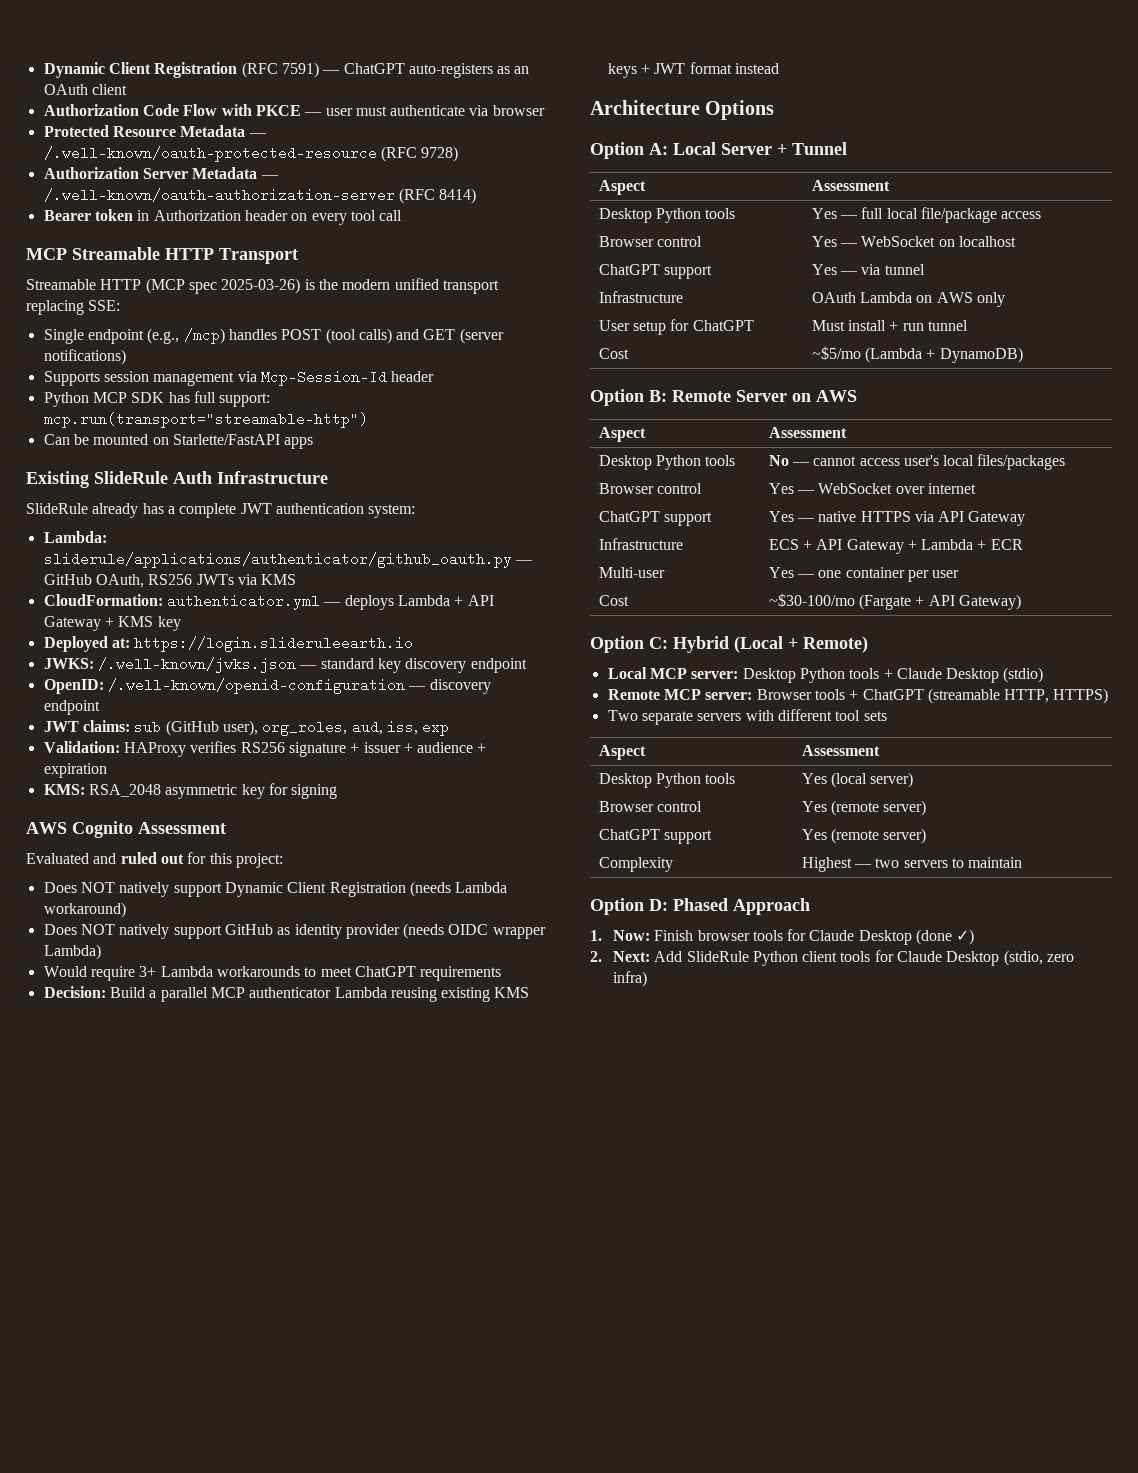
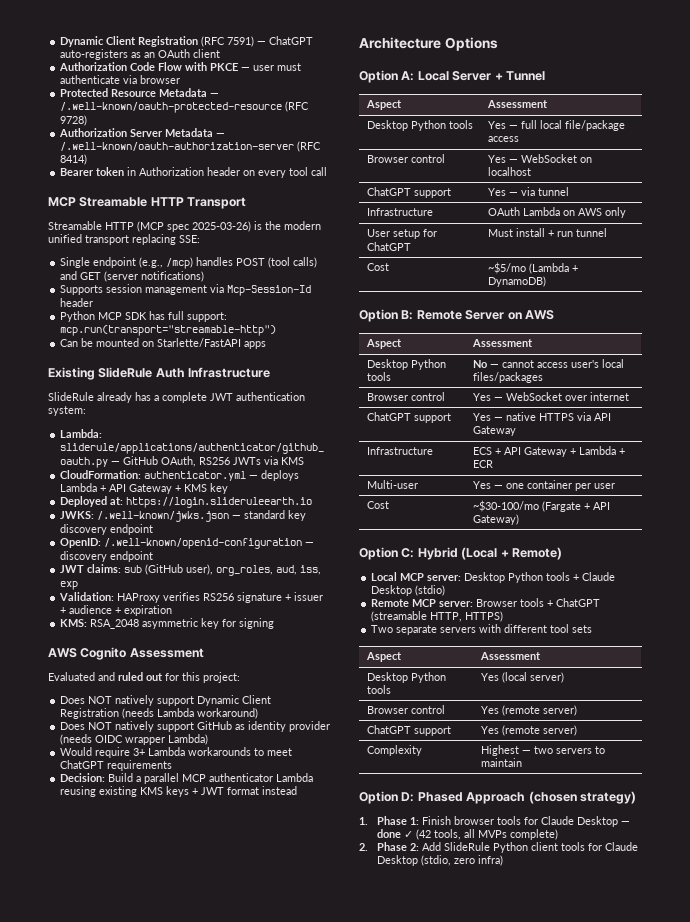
(810, 906) none -> [528,791,636,804] (chosen strategy)
[612,930,650,941] Now: -> [376,816,419,825] Phase 1:
[916,929,975,945] (done ✓) -> [620,821,630,825] [376,829,558,840] — done ✓ (42 tools, all MVPs complete)
[612,951,650,962] Next: -> [376,842,419,851] Phase 2:

